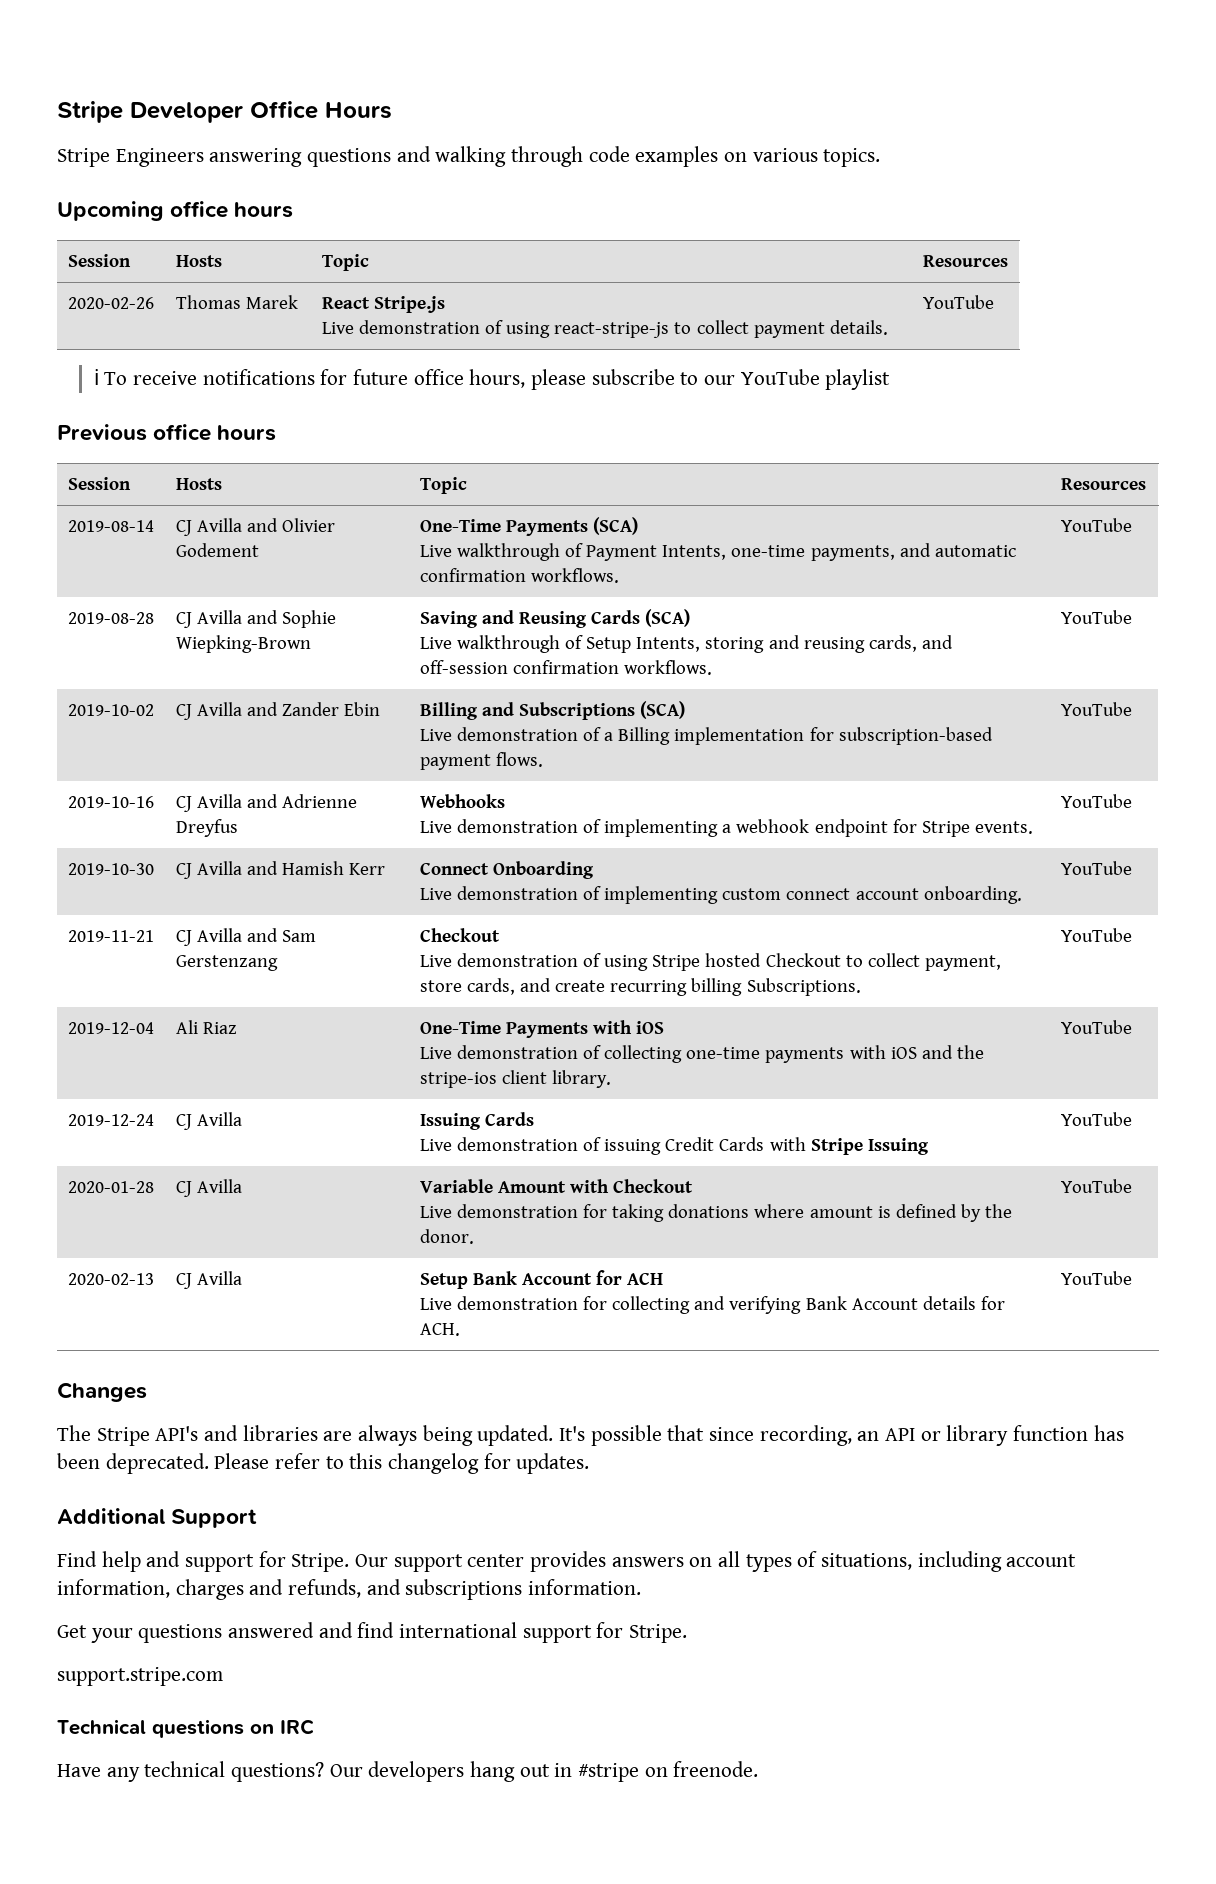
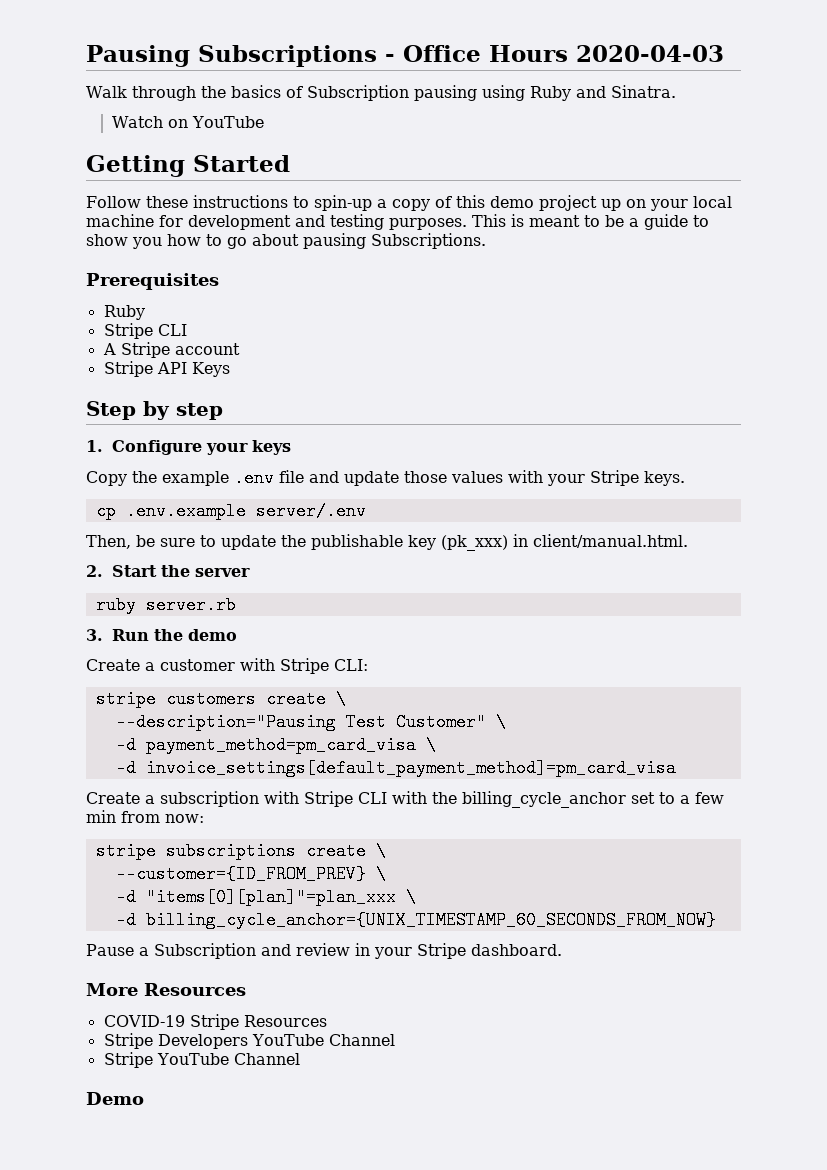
[57,101,243,123] Stripe Developer -> [86,45,395,67] Pausing Subscriptions -
[57,146,881,167] [57,201,294,221] [67,254,131,267] [175,255,222,267] [321,254,369,271] [922,255,1008,267] [67,297,154,309] [175,295,298,309] [321,296,445,313] [321,320,888,338] [922,295,994,309] [93,369,891,390] [57,424,277,441] [67,477,131,490] [175,478,222,490] [419,477,467,494] [1060,478,1146,490] [67,520,154,532] [175,518,336,536] [175,543,259,557] [419,517,639,536] [419,543,1016,561] [419,568,619,583] [1060,518,1132,532] [67,612,154,624] [175,610,337,628] [175,635,311,653] [419,609,691,628] [419,635,953,653] [419,660,713,675] [1060,610,1132,624] [67,704,154,716] [175,702,381,720] [419,701,686,720] [419,727,993,745] [419,752,543,770] [1060,702,1132,716] [67,796,154,808] [175,794,358,812] [175,819,238,837] [419,794,505,808] [419,819,1033,837] [1060,794,1132,808] [67,863,154,875] [175,861,386,879] [419,861,594,879] [419,886,1022,904] [1060,861,1132,875] [67,930,154,942] [175,928,317,946] [175,955,278,971] [419,928,500,942] [419,953,1001,971] [419,978,861,996] [1060,928,1132,942] [67,1022,154,1034] [175,1020,237,1034] [419,1020,665,1038] [419,1045,984,1063] [419,1070,612,1088] [1060,1020,1132,1034] [67,1114,154,1126] [175,1112,242,1130] [419,1112,534,1130] [419,1137,929,1155] [1060,1112,1132,1126] [67,1181,154,1193] [175,1179,242,1197] [419,1179,694,1193] [419,1204,1013,1222] [419,1229,474,1244] [1060,1179,1132,1193] [67,1273,154,1285] [175,1271,242,1289] [419,1270,664,1289] [419,1296,1005,1314] [419,1323,460,1336] [1060,1271,1132,1285] [57,1382,147,1402] [57,1425,1124,1446] [57,1453,590,1474] [57,1508,258,1528] [57,1551,1077,1572] [57,1579,642,1600] [57,1622,688,1643] [57,1667,223,1686] [57,1719,314,1738] [57,1761,759,1782] // Stripe Engineers answering questions and walking through code examples on various topics. // Upcoming office hours // Session | Hosts | Topic | Resources // 2020-02-26 | Thomas Marek | React Stripe.js // Live demonstration of using react-stripe-js to collect payment details. | YouTube // ℹ To receive notifications for future office hours, please subscribe to our YouTube playlist // Previous office hours // Session | Hosts | Topic | Resources // 2019-08-14 | CJ Avilla and Olivier Godement | One-Time Payments (SCA) // Live walkthrough of Payment Intents, one-time payments, and automatic confirmation workflows. | YouTube // 2019-08-28 | CJ Avilla and Sophie Wiepking-Brown | Saving and Reusing Cards (SCA) // Live walkthrough of Setup Intents, storing and reusing cards, and off-session confirmation workflows. | YouTube // 2019-10-02 | CJ Avilla and Zander Ebin | Billing and Subscriptions (SCA) // Live demonstration of a Billing implementation for subscription-based payment flows. | YouTube // 2019-10-16 | CJ Avilla and Adrienne Dreyfus | Webhooks // Live demonstration of implementing a webhook endpoint for Stripe events. | YouTube // 2019-10-30 | CJ Avilla and Hamish Kerr | Connect Onboarding // Live demonstration of implementing custom connect account onboarding. | YouTube // 2019-11-21 | CJ Avilla and Sam Gerstenzang | Checkout // Live demonstration of using Stripe hosted Checkout to collect payment, store cards, and create recurring billing Subscriptions. | YouTube // 2019-12-04 | Ali Riaz | One-Time Payments with iOS // Live demonstration of collecting one-time payments with iOS and the stripe-ios client library. | YouTube // 2019-12-24 | CJ Avilla | Issuing Cards // Live demonstration of issuing Credit Cards with Stripe Issuing | YouTube // 2020-01-28 | CJ Avilla | Variable Amount with Checkout // Live demonstration for taking donations where amount is defined by the donor. | YouTube // 2020-02-13 | CJ Avilla | Setup Bank Account for ACH // Live demonstration for collecting and verifying Bank Account details for ACH. | YouTube // Changes // The Stripe API's and libraries are always being updated. It's possible that since recording, an API or library function has been deprecated. Please refer to this changelog for updates. // Additional Support // Find help and support for Stripe. Our support center provides answers on all types of situations, including account information, charges and refunds, and subscriptions information. // Get your questions answered and find international support for Stripe. // support.stripe.com // Technical questions on IRC // Have any technical questions? Our developers hang out in #stripe on freenode. -> [575,45,724,62] [86,85,676,101] [112,116,265,128] [86,155,290,177] [86,195,732,211] [86,214,709,230] [86,233,486,249] [86,273,219,290] [103,305,145,320] [103,323,187,339] [102,342,240,358] [103,361,230,377] [86,401,223,420] [86,440,292,455] [86,469,685,487] [95,502,366,520] [86,534,688,551] [86,565,251,577] [95,596,236,614] [86,629,238,641] [86,658,368,674] [95,690,346,708] [115,713,506,731] [115,736,436,754] [115,759,676,777] [86,791,724,808] [86,810,204,823] [95,842,386,860] [115,865,386,883] [115,888,416,906] [115,911,716,929] [86,943,562,959] [86,983,246,996] [103,1014,327,1030] [103,1033,395,1049] [103,1052,300,1068] [86,1092,144,1105] 2020-04-03 // Walk through the basics of Subscription pausing using Ruby and Sinatra. // Watch on YouTube // Getting Started // Follow these instructions to spin-up a copy of this demo project up on your local machine for development and testing purposes. This is meant to be a guide to show you how to go about pausing Subscriptions. // Prerequisites // Ruby // Stripe CLI // A Stripe account // Stripe API Keys // Step by step // 1. Configure your keys // Copy the example .env file and update those values with your Stripe keys. // cp .env.example server/.env // Then, be sure to update the publishable key (pk_xxx) in client/manual.html. // 2. Start the server // ruby server.rb // 3. Run the demo // Create a customer with Stripe CLI: // stripe customers create \ // --description="Pausing Test Customer" \ // -d payment_method=pm_card_visa \ // -d invoice_settings[default_payment_method]=pm_card_visa // Create a subscription with Stripe CLI with the billing_cycle_anchor set to a few min from now: // stripe subscriptions create \ // --customer={ID_FROM_PREV} \ // -d "items[0][plan]"=plan_xxx \ // -d billing_cycle_anchor={UNIX_TIMESTAMP_60_SECONDS_FROM_NOW} // Pause a Subscription and review in your Stripe dashboard. // More Resources // COVID-19 Stripe Resources // Stripe Developers YouTube Channel // Stripe YouTube Channel // Demo

